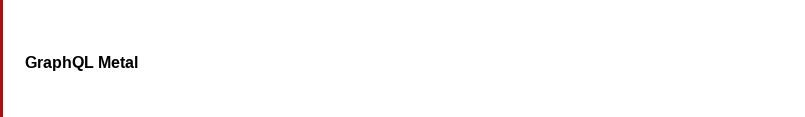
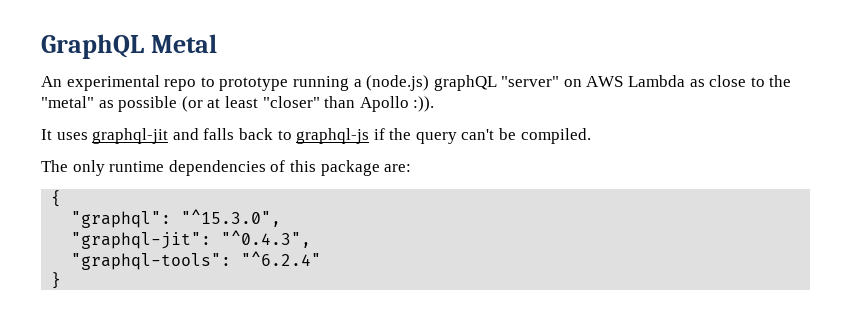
(139, 62) none -> [41,75,792,91] [41,96,435,112] [41,128,591,144] [41,160,412,176] [51,190,62,207] [71,209,282,228] [71,230,312,249] [71,251,322,270] [51,272,62,289] // An experimental repo to prototype running a (node.js) graphQL "server" on AWS Lambda as close to the "metal" as possible (or at least "closer" than Apollo :)). // It uses graphql-jit and falls back to graphql-js if the query can't be compiled. // The only runtime dependencies of this package are: // { // "graphql": "^15.3.0", // "graphql-jit": "^0.4.3", // "graphql-tools": "^6.2.4" // }

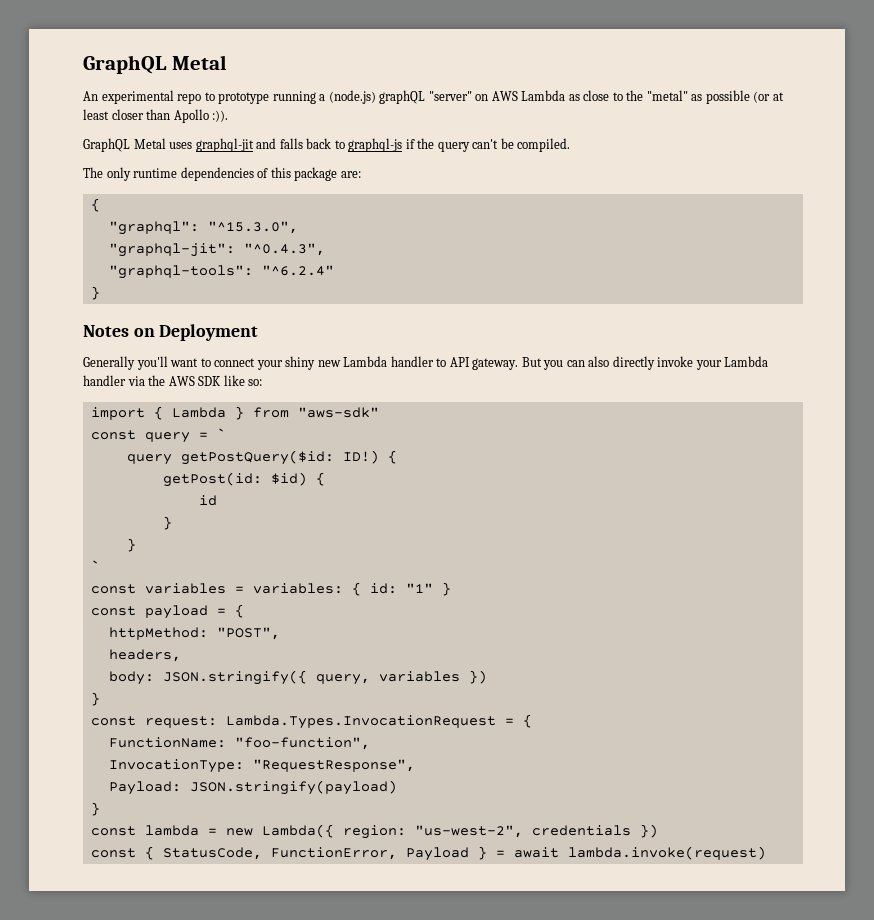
[262,96,320,108] "closer" -> [111,109,144,120] closer
[41,129,52,140] It -> [83,138,166,152] GraphQL Metal
(62, 280) none -> [83,324,259,341] [83,356,769,370] [83,375,263,386] [90,406,379,420] [90,428,226,443] [126,450,397,465] [162,472,325,487] [198,495,217,506] [162,516,172,530] [126,538,136,552] [90,560,100,571] [90,582,451,596] [90,604,244,619] [108,627,280,640] [108,649,181,662] [108,670,487,685] [90,692,100,706] [90,714,532,729] [108,737,370,750] [108,759,415,773] [108,780,397,795] [90,802,100,816] [90,824,658,839] [90,846,766,861] // Notes on Deployment // Generally you'll want to connect your shiny new Lambda handler to API gateway. But you can also directly invoke your Lambda handler via the AWS SDK like so: // import { Lambda } from "aws-sdk" // const query = ` // query getPostQuery($id: ID!) { // getPost(id: $id) { // id // } // } // ` // const variables = variables: { id: "1" } // const payload = { // httpMethod: "POST", // headers, // body: JSON.stringify({ query, variables }) // } // const request: Lambda.Types.InvocationRequest = { // FunctionName: "foo-function", // InvocationType: "RequestResponse", // Payload: JSON.stringify(payload) // } // const lambda = new Lambda({ region: "us-west-2", credentials }) // const { StatusCode, FunctionError, Payload } = await lambda.invoke(request)

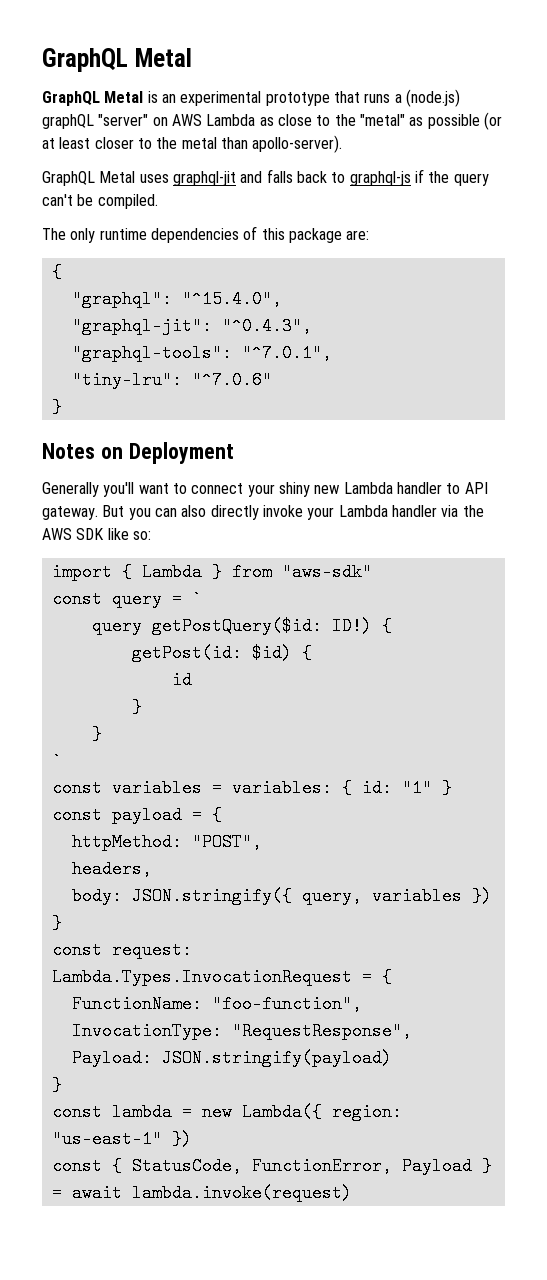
[83,90,316,104] An experimental repo to prototype running -> [42,91,391,106] GraphQL Metal is an experimental prototype that runs
[146,109,229,123] than Apollo :)). -> [137,135,343,153] to the metal than apollo-server).
[207,221,298,234] "^15.3.0", -> [181,290,282,308] "^15.4.0",
[261,265,334,276] "^6.2.4" -> [241,344,332,362] [71,371,272,389] "^7.0.1", // "tiny-lru": "^7.0.6"
[414,825,631,838] "us-west-2", credentials -> [51,1130,162,1148] "us-east-1"

